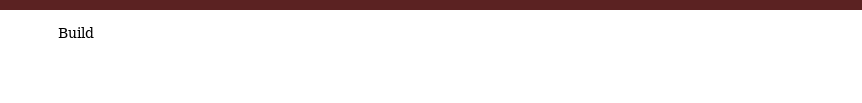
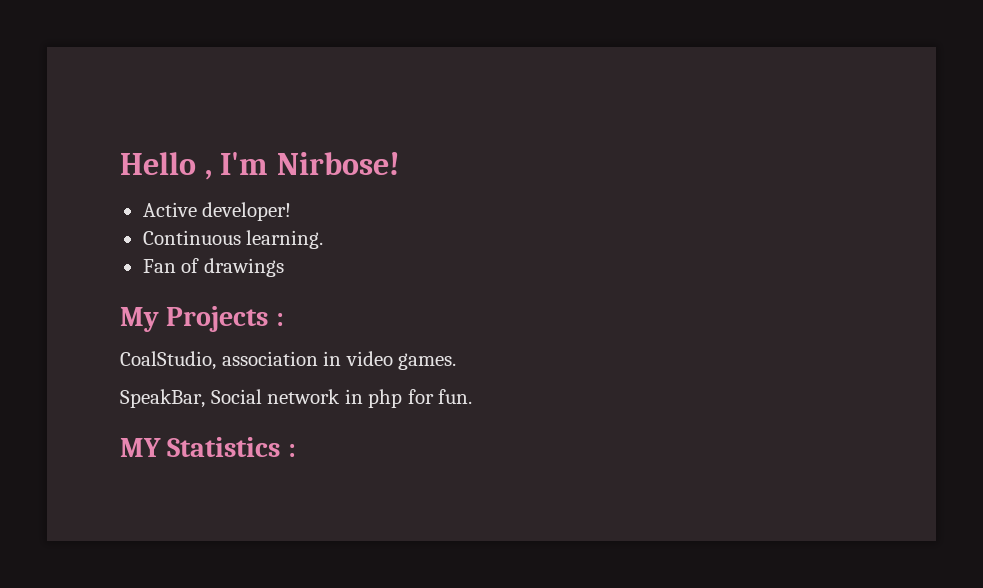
[58,27,94,38] Build -> [120,152,400,180] [142,202,292,221] [142,230,324,249] [142,258,284,277] [120,306,284,332] [120,351,457,370] [120,389,473,408] [120,437,296,457] Hello , I'm Nirbose! // Active developer! // Continuous learning. // Fan of drawings // My Projects : // CoalStudio, association in video games. // SpeakBar, Social network in php for fun. // MY Statistics :

